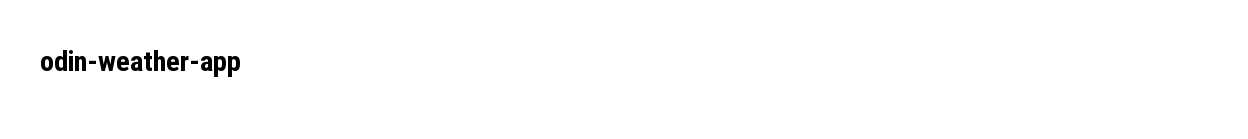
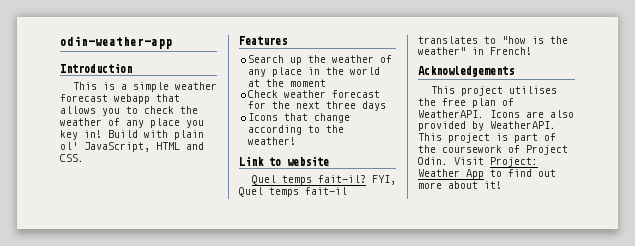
(241, 63) none -> [60,63,132,73] [72,82,217,92] [60,94,180,104] [60,106,198,116] [60,118,204,128] [60,130,204,140] [60,142,204,152] [60,154,84,162] [239,36,287,45] [248,55,393,65] [248,67,381,77] [248,79,327,87] [248,90,381,98] [248,101,387,111] [248,113,351,123] [248,125,345,135] [248,137,297,145] [239,156,329,166] [251,175,396,185] [239,187,347,197] [418,36,568,44] [418,47,532,55] [418,66,514,77] [430,86,557,96] [418,98,514,108] [418,110,574,118] [418,121,556,131] [418,133,556,143] [418,145,568,155] [418,157,538,167] [418,169,556,179] [418,181,502,189] // Introduction // This is a simple weather forecast webapp that allows you to check the weather of any place you key in! Build with plain ol' JavaScript, HTML and CSS. // Features // Search up the weather of any place in the world at the moment // Check weather forecast for the next three days // Icons that change according to the weather! // Link to website // Quel temps fait-il? FYI, Quel temps fait-il translates to "how is the weather" in French! // Acknowledgements // This project utilises the free plan of WeatherAPI. Icons are also provided by WeatherAPI. This project is part of the coursework of Project Odin. Visit Project: Weather App to find out more about it!

